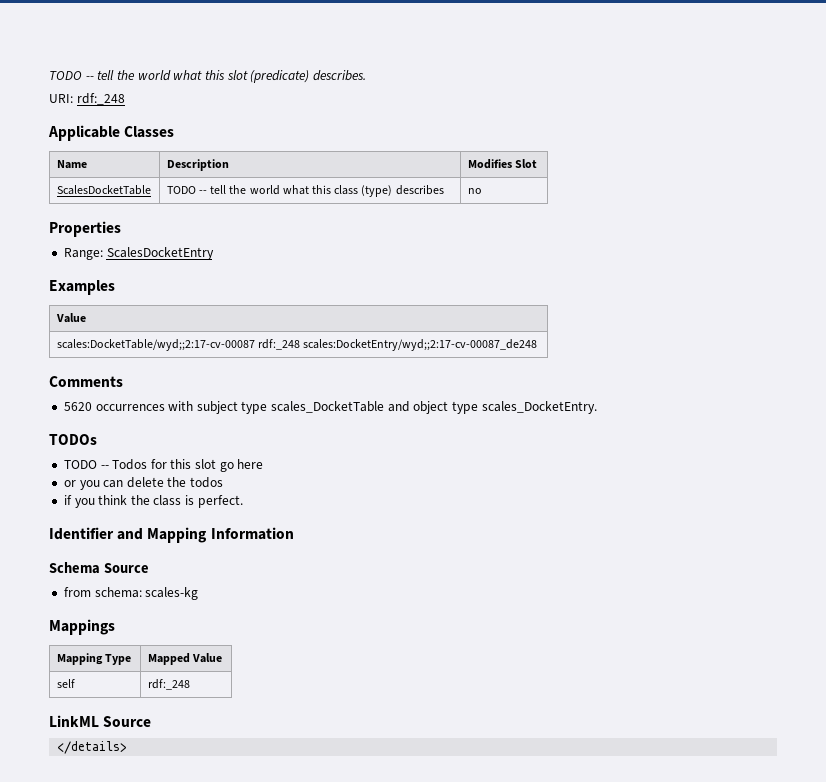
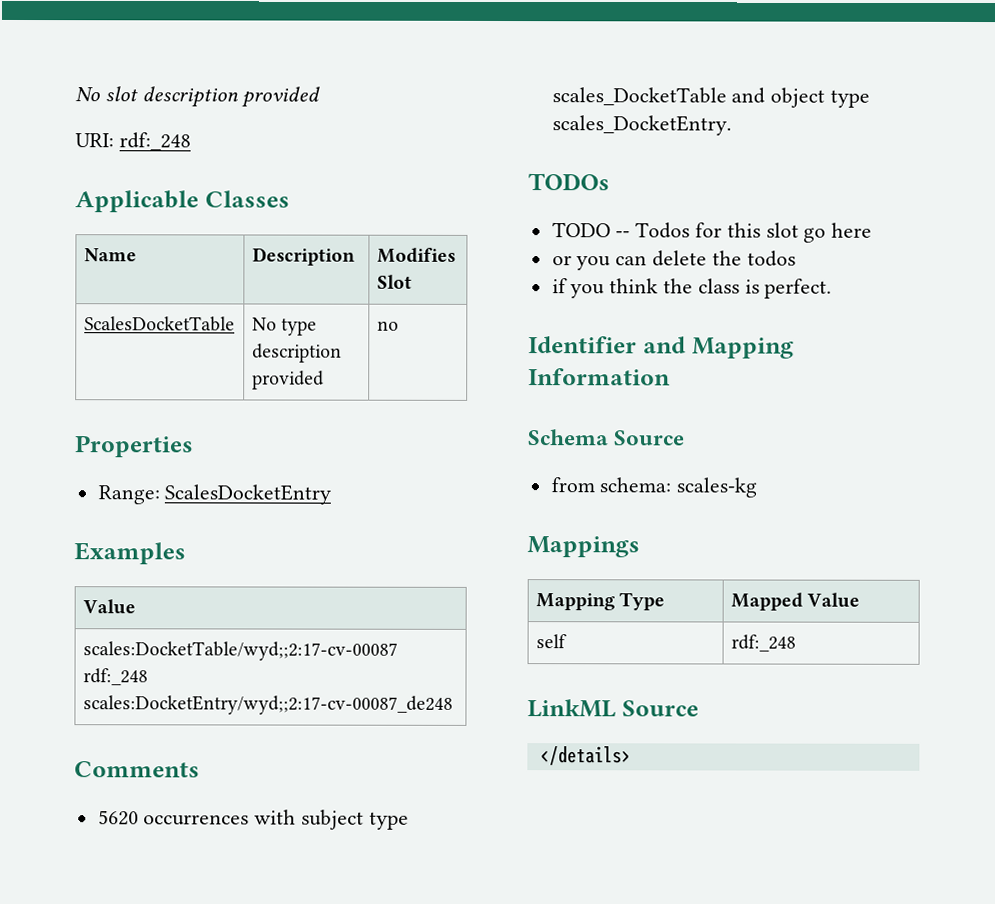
[49,70,366,83] TODO -- tell the world what this slot (predicate) describes. -> [75,86,321,108] No slot description provided
[166,185,444,197] TODO -- tell the world what this class (type) describes -> [251,317,318,336] [251,343,342,363] [251,370,324,390] No type description provided

